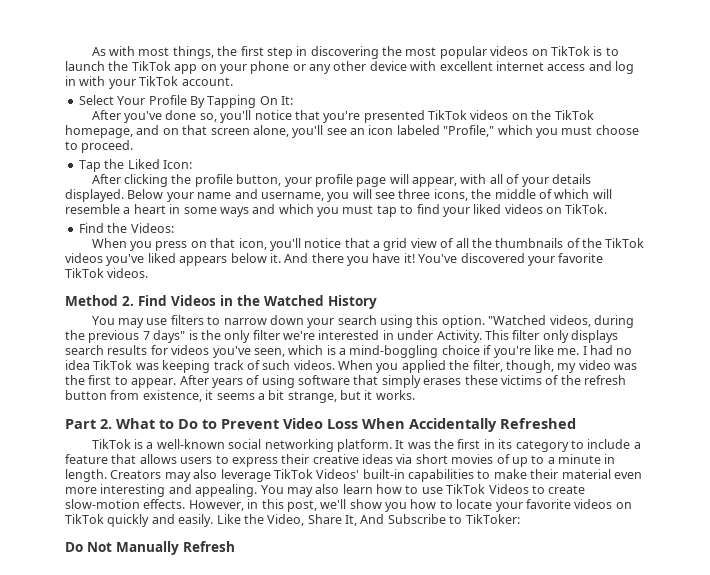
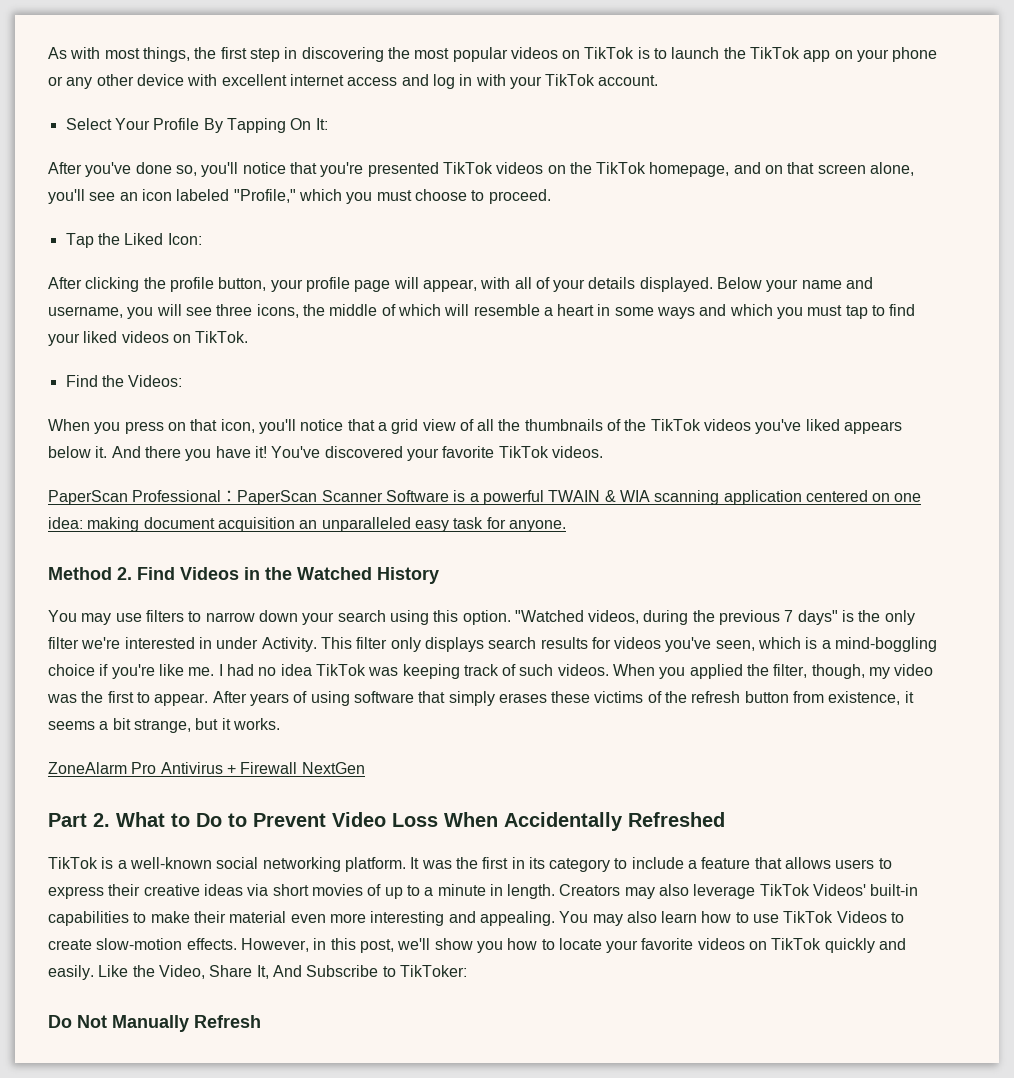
(149, 273) none -> [48,490,922,505] [48,517,566,532] // PaperScan Professional：PaperScan Scanner Software is a powerful TWAIN & WIA scanning application centered on one idea: making document acquisition an unparalleled easy task for anyone.
(415, 395) none -> [48,762,365,774] // ZoneAlarm Pro Antivirus + Firewall NextGen

